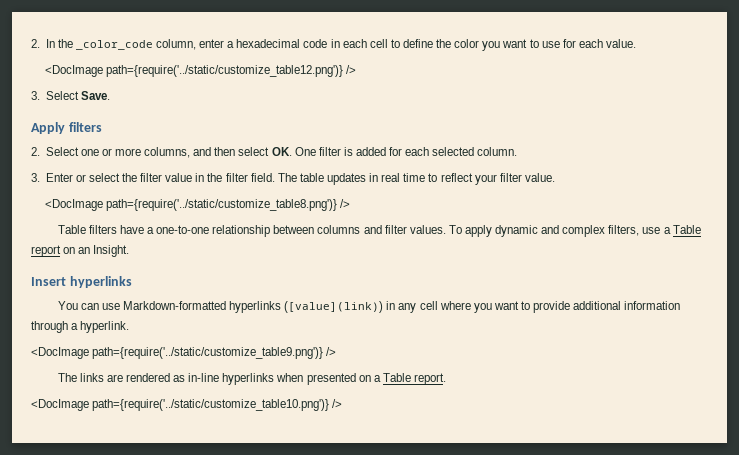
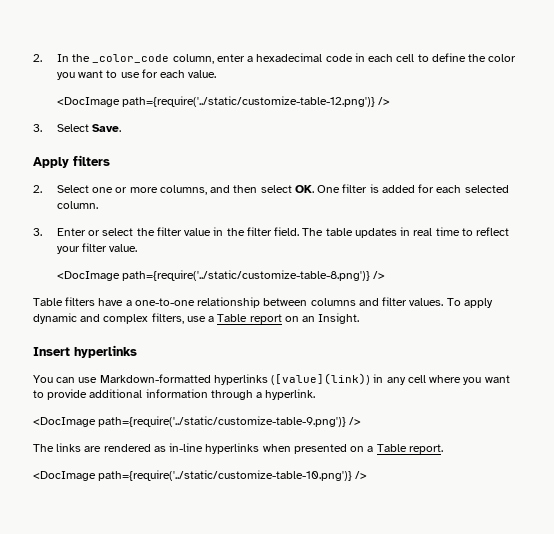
[105,65,343,77] path={require('../static/customize_table12.png')} -> [122,96,376,107] path={require('../static/customize-table-12.png')}
[105,199,337,211] path={require('../static/customize_table8.png')} -> [122,270,371,281] path={require('../static/customize-table-8.png')}
[92,347,324,359] path={require('../static/customize_table9.png')} -> [98,416,347,427] path={require('../static/customize-table-9.png')}
[92,399,330,411] path={require('../static/customize_table10.png')} -> [98,470,353,481] path={require('../static/customize-table-10.png')}

